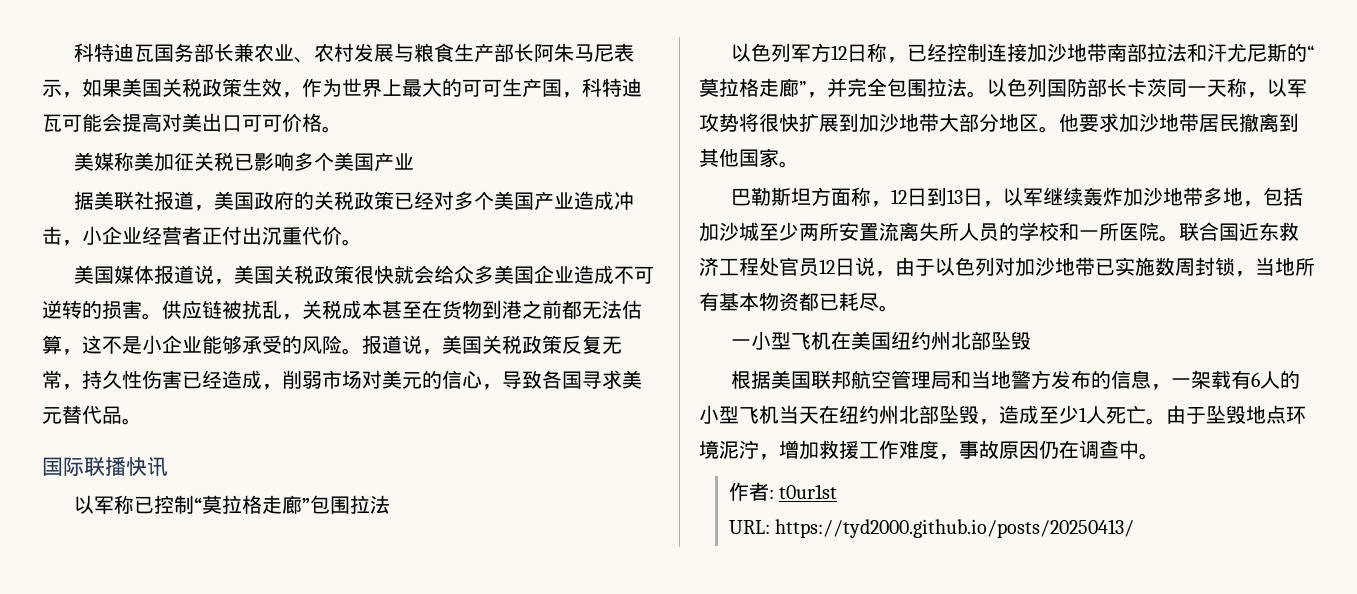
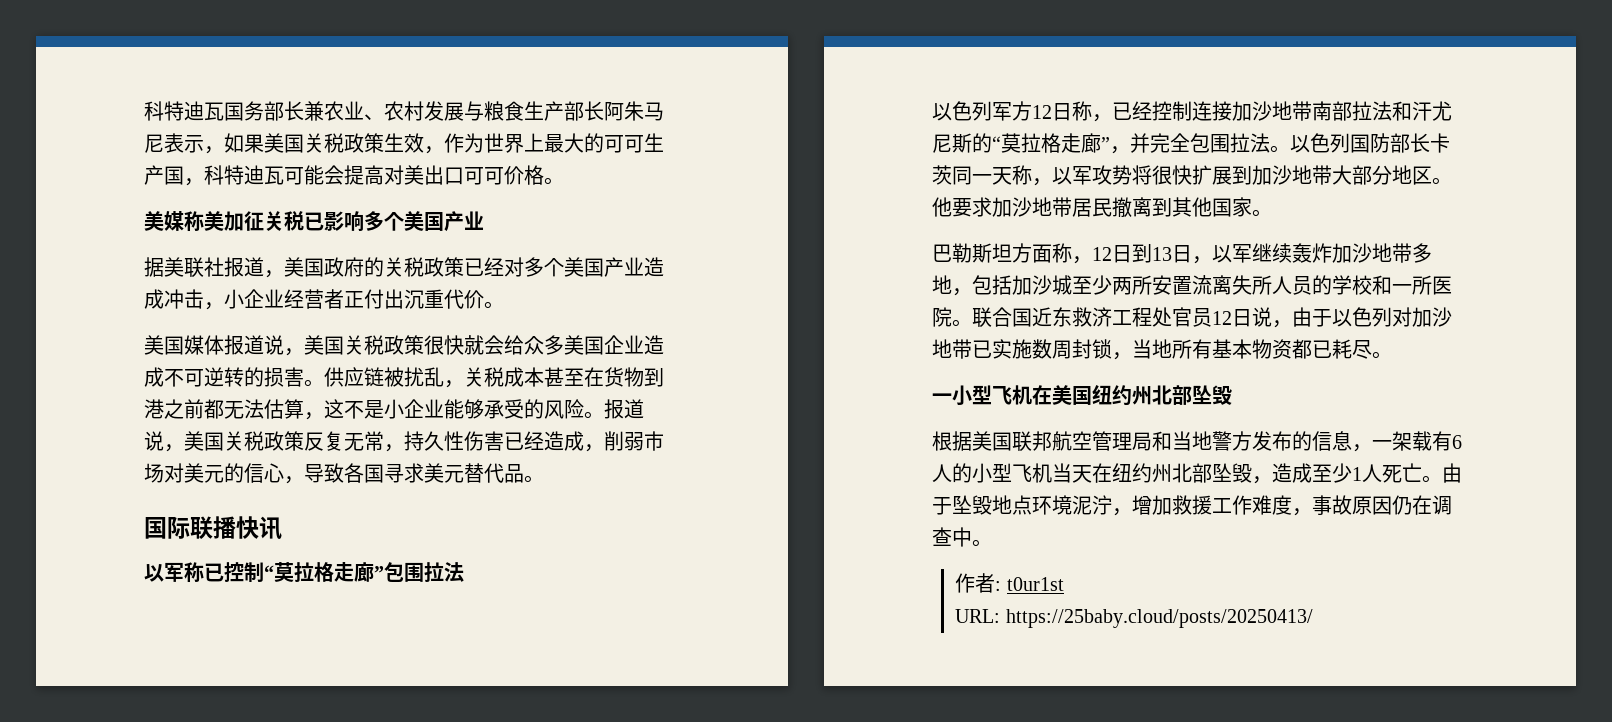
[775,519,1135,538] https://tyd2000.github.io/posts/20250413/ -> [1005,609,1313,628] https://25baby.cloud/posts/20250413/

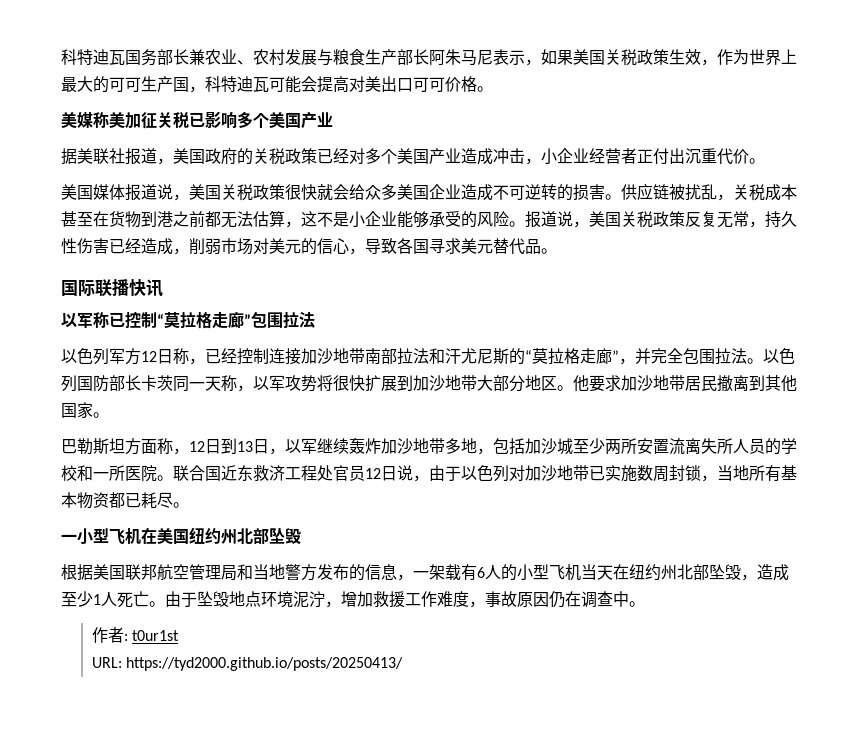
[1005,609,1313,628] https://25baby.cloud/posts/20250413/ -> [126,657,404,671] https://tyd2000.github.io/posts/20250413/

